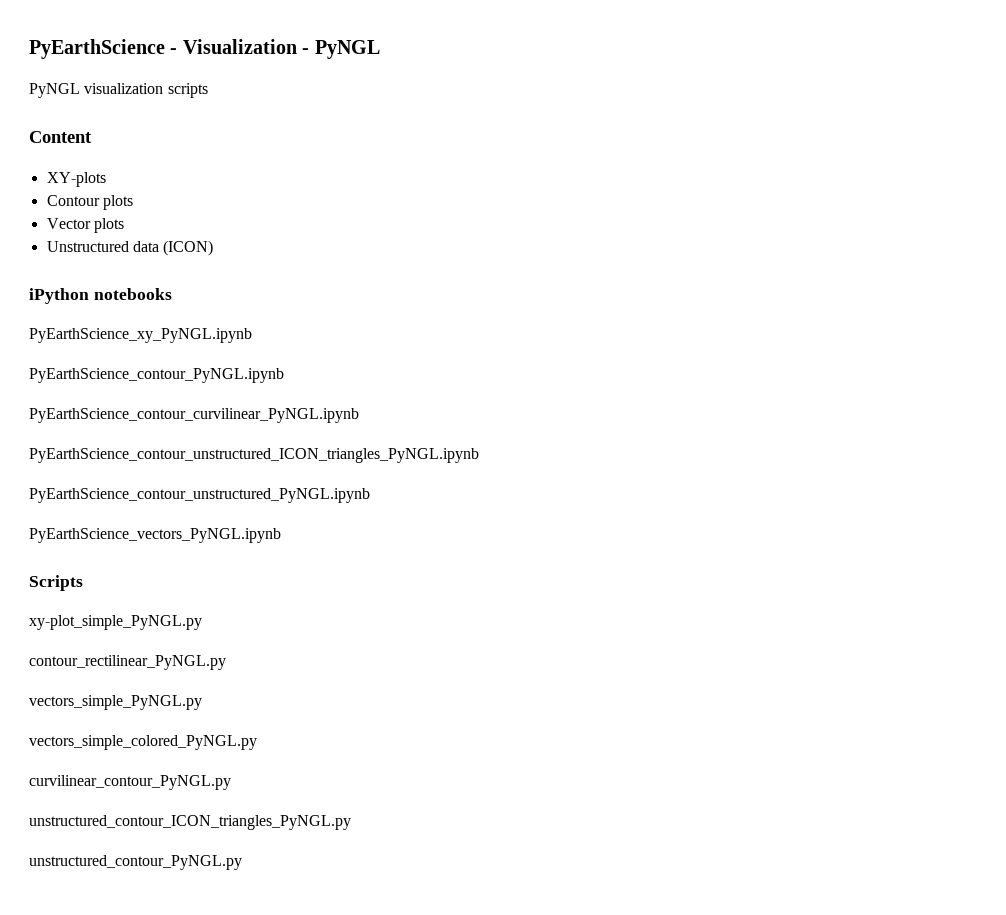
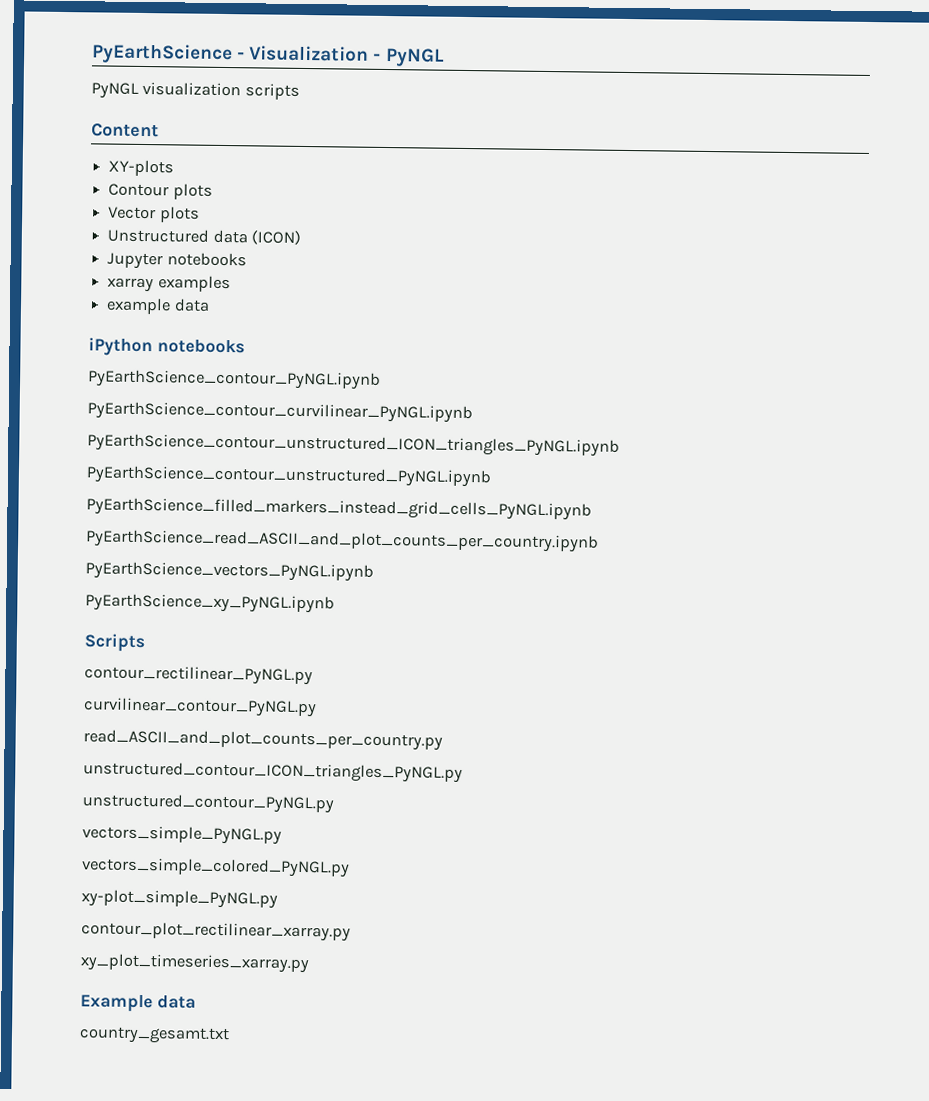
(214, 248) none -> [107,252,247,270] [107,275,231,293] [106,297,210,315] // Jupyter notebooks // xarray examples // example data
[29,328,252,343] // PyEarthScience_xy_PyNGL.ipynb -> (245, 346) none
(370, 495) none -> [86,497,592,521] [86,529,599,553] // PyEarthScience_filled_markers_instead_grid_cells_PyNGL.ipynb // PyEarthScience_read_ASCII_and_plot_counts_per_country.ipynb
(281, 535) none -> [85,593,335,614] // PyEarthScience_xy_PyNGL.ipynb
[29,615,202,630] [29,655,226,670] [29,695,202,710] [29,735,257,750] [29,775,231,790] [29,815,351,830] [29,855,242,870] xy-plot_simple_PyNGL.py // contour_rectilinear_PyNGL.py // vectors_simple_PyNGL.py // vectors_simple_colored_PyNGL.py // curvilinear_contour_PyNGL.py // unstructured_contour_ICON_triangles_PyNGL.py // unstructured_contour_PyNGL.py -> [84,665,313,686] [83,697,317,718] [83,729,443,751] [83,761,463,783] [82,793,334,814] [82,825,282,845] [81,857,350,878] [81,889,278,909] [81,921,351,942] [80,953,309,974] [80,994,196,1013] [79,1026,230,1045] contour_rectilinear_PyNGL.py // curvilinear_contour_PyNGL.py // read_ASCII_and_plot_counts_per_country.py // unstructured_contour_ICON_triangles_PyNGL.py // unstructured_contour_PyNGL.py // vectors_simple_PyNGL.py // vectors_simple_colored_PyNGL.py // xy-plot_simple_PyNGL.py // contour_plot_rectilinear_xarray.py // xy_plot_timeseries_xarray.py // Example data // country_gesamt.txt

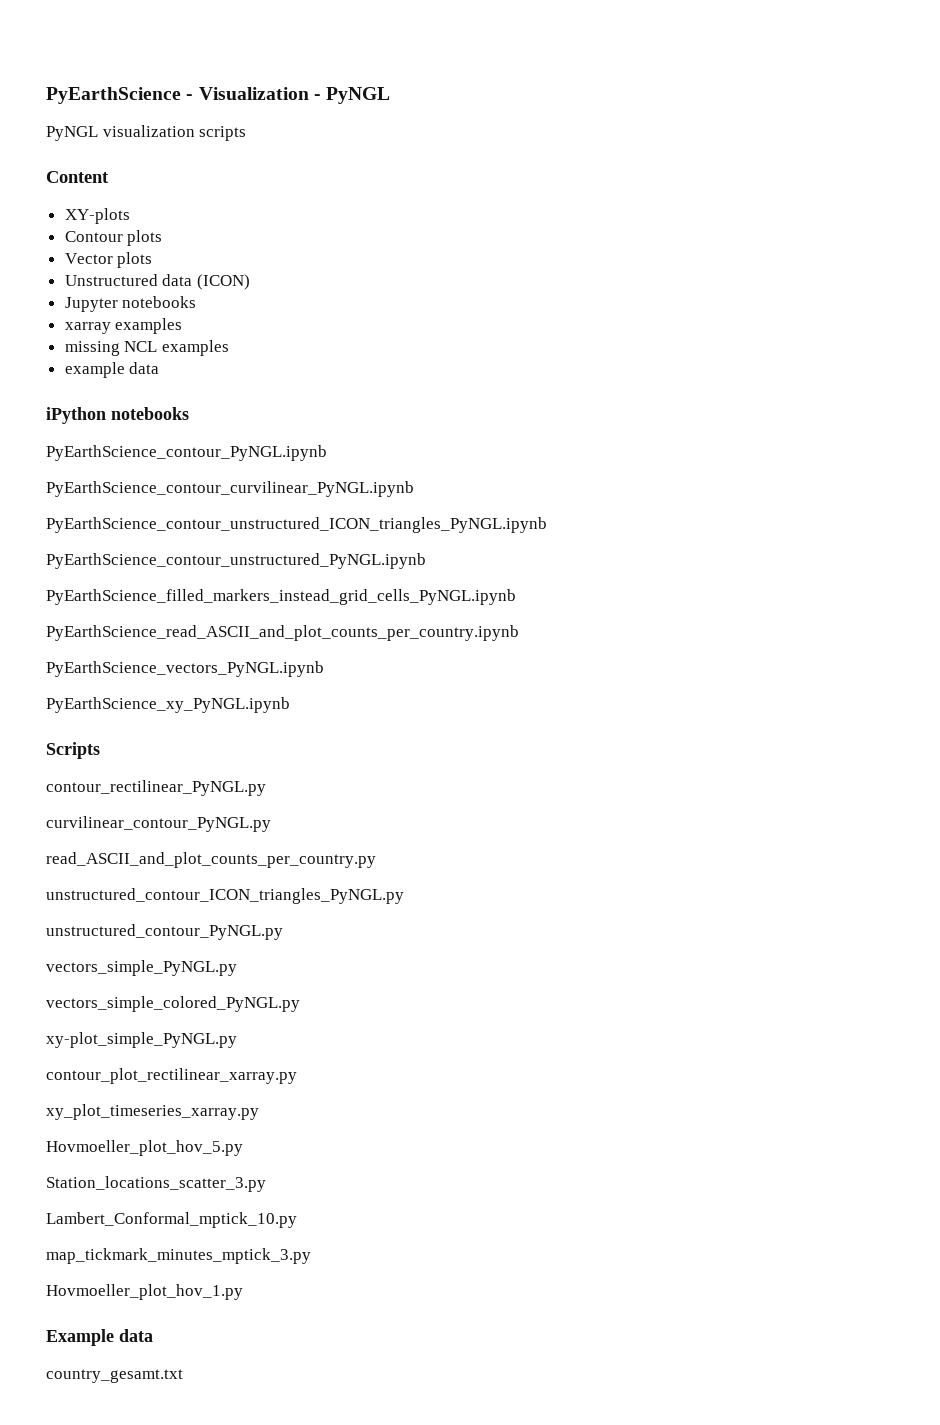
(231, 284) none -> [64,340,229,356] // missing NCL examples
(309, 963) none -> [46,1140,243,1156] [46,1176,266,1192] [46,1212,297,1228] [46,1248,311,1264] [46,1284,243,1300] // Hovmoeller_plot_hov_5.py // Station_locations_scatter_3.py // Lambert_Conformal_mptick_10.py // map_tickmark_minutes_mptick_3.py // Hovmoeller_plot_hov_1.py

